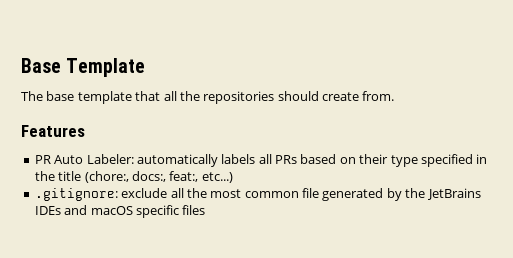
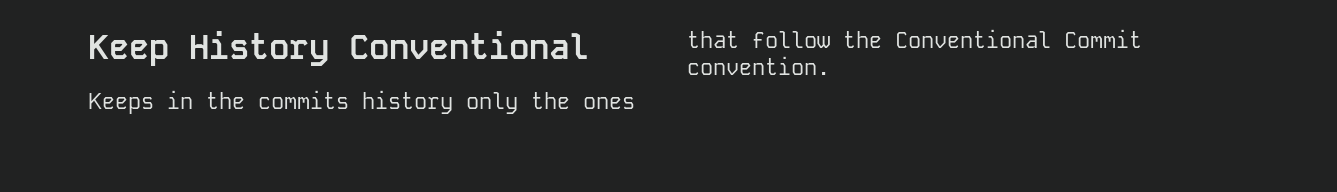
[21,58,146,77] [21,91,395,104] [21,125,85,137] [34,154,488,167] [34,171,233,183] [34,188,481,201] [34,205,206,218] Base Template // The base template that all the repositories should create from. // Features // PR Auto Labeler: automatically labels all PRs based on their type specified in the title (chore:, docs:, feat:, etc...) // .gitignore: exclude all the most common file generated by the JetBrains IDEs and macOS specific files -> [89,31,589,66] [89,90,635,114] [687,29,1142,48] [687,56,830,75] Keep History Conventional // Keeps in the commits history only the ones that follow the Conventional Commit convention.

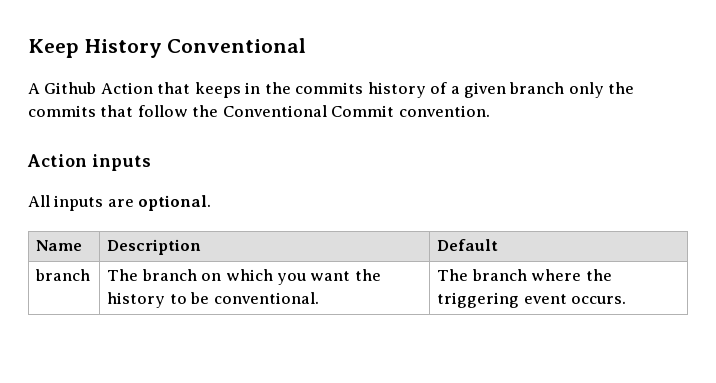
[89,90,453,114] Keeps in the commits history -> [28,82,565,98] A Github Action that keeps in the commits history of a given branch
[583,97,635,109] ones -> [28,105,96,117] commits
(830, 65) none -> [27,154,151,171] [28,195,212,211] [36,240,83,251] [107,239,202,255] [437,239,499,251] [35,269,91,281] [107,269,381,285] [107,292,319,308] [437,269,612,281] [437,292,627,308] // Action inputs // All inputs are optional. // Name | Description | Default // branch | The branch on which you want the history to be conventional. | The branch where the triggering event occurs.

